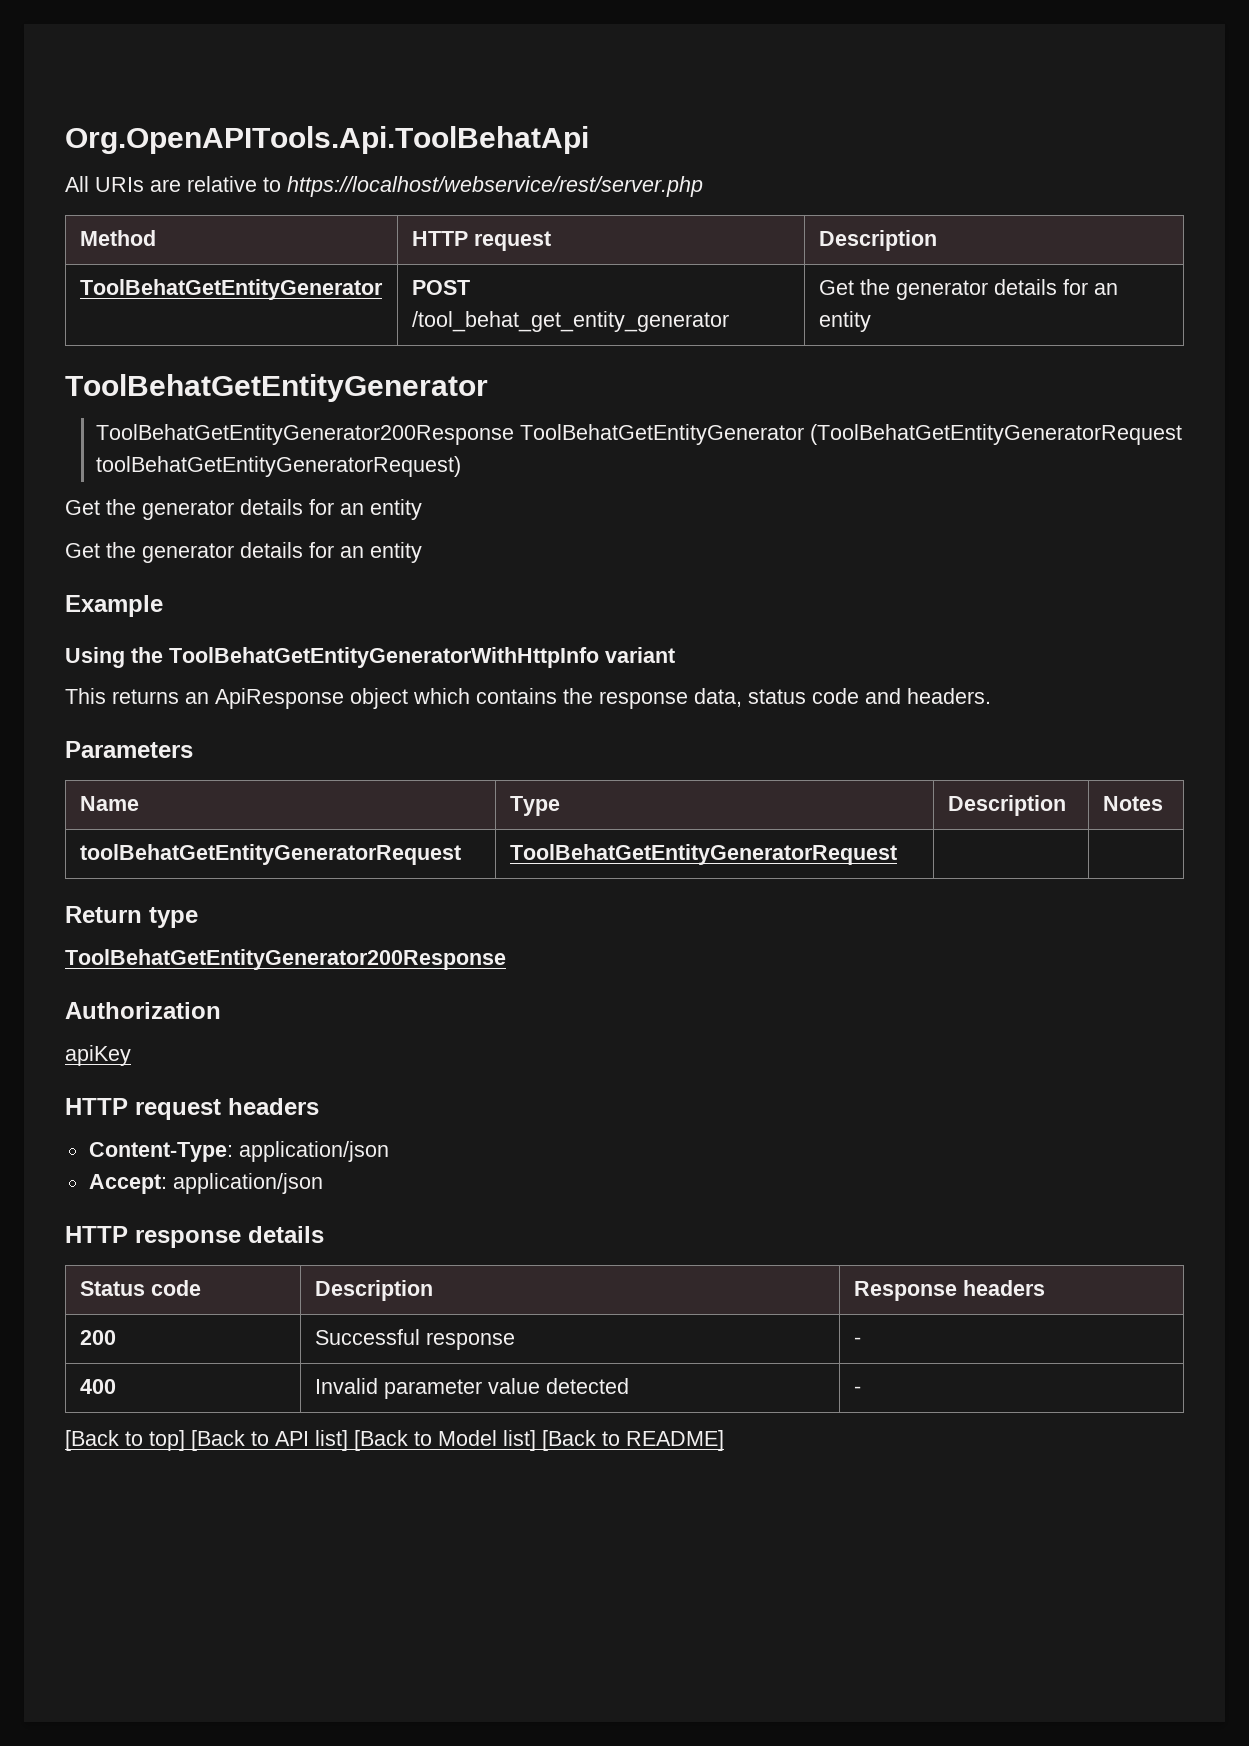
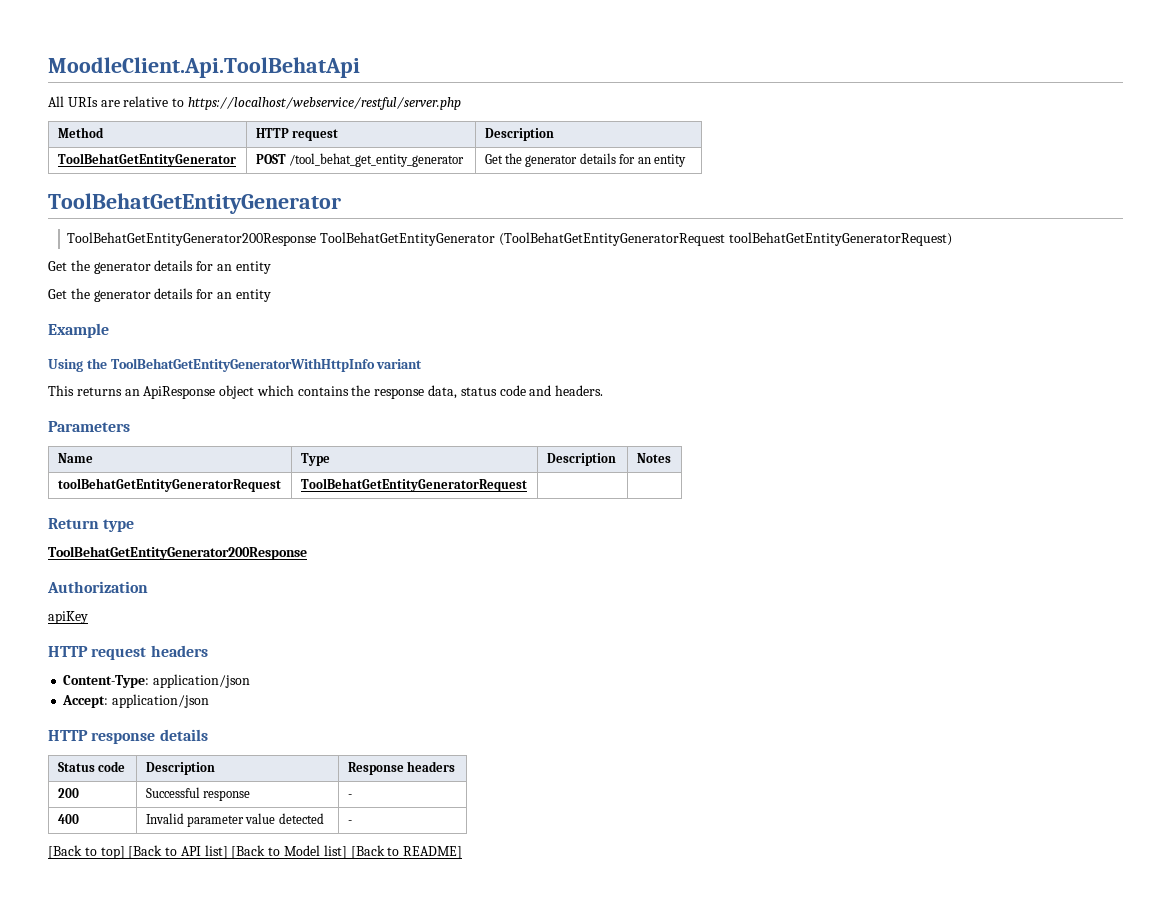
[65,126,589,154] Org.OpenAPITools.Api.ToolBehatApi -> [48,57,360,78] MoodleClient.Api.ToolBehatApi
[287,176,703,197] https://localhost/webservice/rest/server.php -> [187,97,461,110] https://localhost/webservice/restful/server.php

